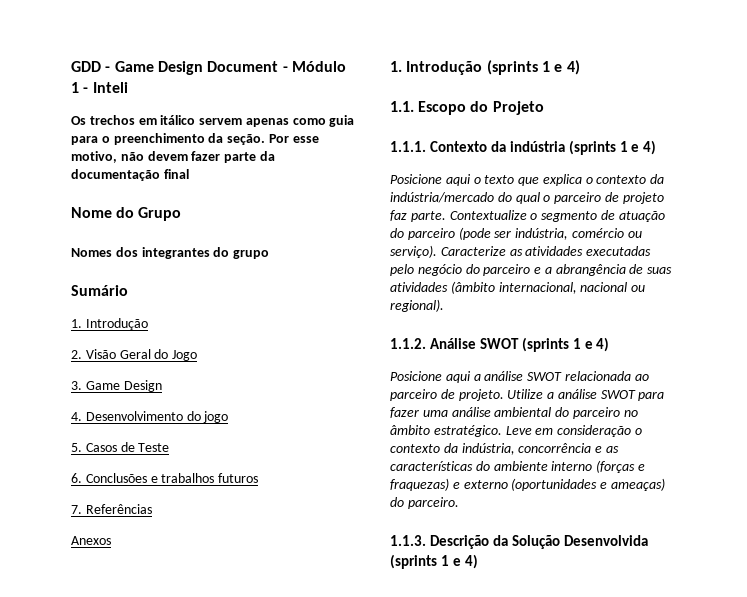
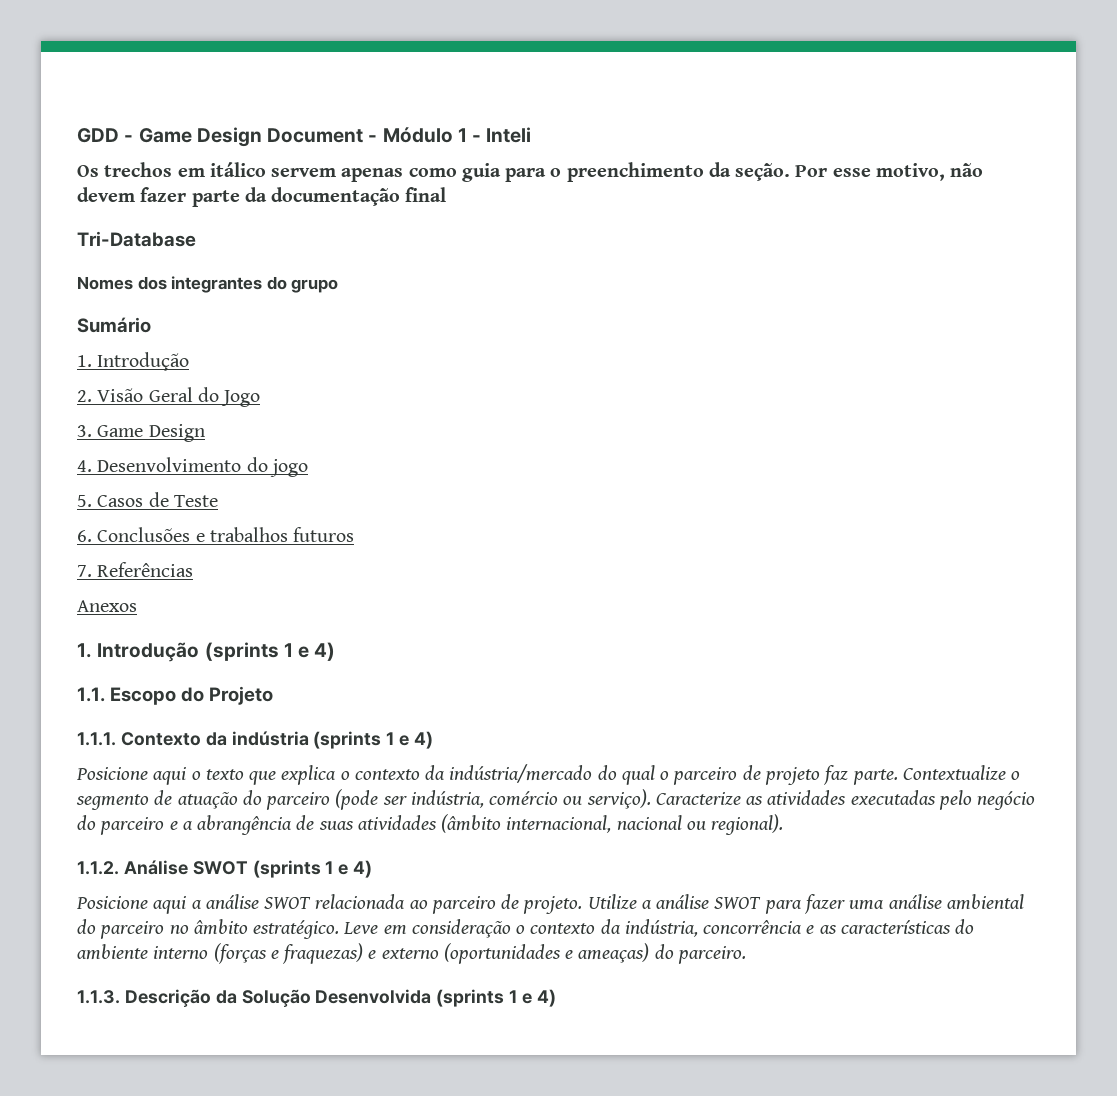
[71,207,182,221] Nome do Grupo -> [77,231,196,247] Tri-Database

